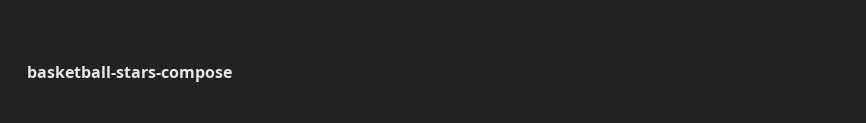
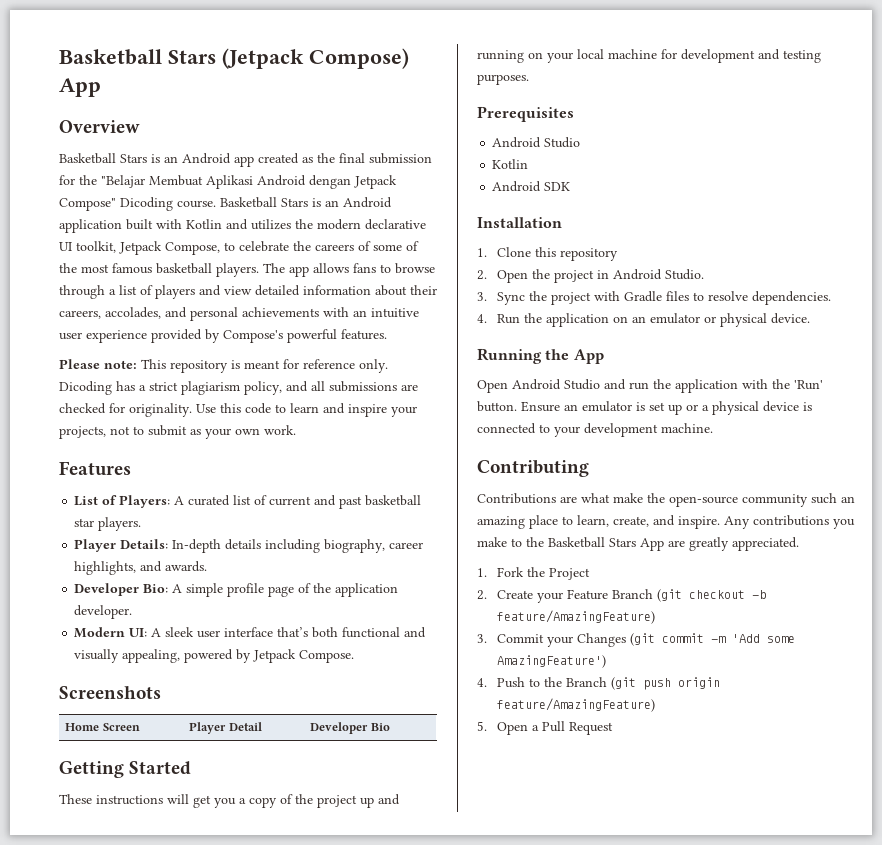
[27,66,232,82] basketball-stars-compose -> [59,48,409,69] [59,78,101,97] [59,120,140,133] [59,153,432,167] [59,175,397,189] [59,197,392,211] [59,219,426,233] [59,241,419,255] [59,263,435,277] [59,285,437,299] [59,307,419,321] [59,329,387,343] [59,359,388,373] [59,381,418,395] [59,403,417,417] [59,425,296,439] [59,461,131,476] [74,495,422,509] [74,517,142,531] [74,539,424,553] [74,561,208,575] [74,583,399,597] [74,605,133,619] [74,627,427,638] [74,649,355,663] [59,686,161,699] [65,723,140,731] [189,722,262,734] [310,722,390,734] [59,761,192,778] [59,794,400,808] [477,49,821,63] [477,74,529,85] [477,106,574,122] [492,137,581,148] [492,159,529,169] [492,181,571,192] [477,217,562,228] [477,247,619,261] [477,269,705,283] [477,291,832,305] [477,313,811,327] [477,348,604,364] [477,379,823,393] [477,401,812,415] [477,423,713,437] [477,460,589,477] [477,493,855,507] [477,515,855,529] [477,537,799,551] [477,567,591,580] [477,589,767,603] [497,610,656,624] [477,633,796,647] [497,655,607,668] [477,677,721,690] [497,698,656,712] [477,721,614,735] Basketball Stars (Jetpack Compose) App // Overview // Basketball Stars is an Android app created as the final submission for the "Belajar Membuat Aplikasi Android dengan Jetpack Compose" Dicoding course. Basketball Stars is an Android application built with Kotlin and utilizes the modern declarative UI toolkit, Jetpack Compose, to celebrate the careers of some of the most famous basketball players. The app allows fans to browse through a list of players and view detailed information about their careers, accolades, and personal achievements with an intuitive user experience provided by Compose's powerful features. // Please note: This repository is meant for reference only. Dicoding has a strict plagiarism policy, and all submissions are checked for originality. Use this code to learn and inspire your projects, not to submit as your own work. // Features // List of Players: A curated list of current and past basketball star players. // Player Details: In-depth details including biography, career highlights, and awards. // Developer Bio: A simple profile page of the application developer. // Modern UI: A sleek user interface that’s both functional and visually appealing, powered by Jetpack Compose. // Screenshots // Home Screen | Player Detail | Developer Bio // Getting Started // These instructions will get you a copy of the project up and running on your local machine for development and testing purposes. // Prerequisites // Android Studio // Kotlin // Android SDK // Installation // 1. Clone this repository // 2. Open the project in Android Studio. // 3. Sync the project with Gradle files to resolve dependencies. // 4. Run the application on an emulator or physical device. // Running the App // Open Android Studio and run the application with the 'Run' button. Ensure an emulator is set up or a physical device is connected to your development machine. // Contributing // Contributions are what make the open-source community such an amazing place to learn, create, and inspire. Any contributions you make to the Basketball Stars App are greatly appreciated. // 1. Fork the Project // 2. Create your Feature Branch (git checkout -b feature/AmazingFeature) // 3. Commit your Changes (git commit -m 'Add some AmazingFeature') // 4. Push to the Branch (git push origin feature/AmazingFeature) // 5. Open a Pull Request

